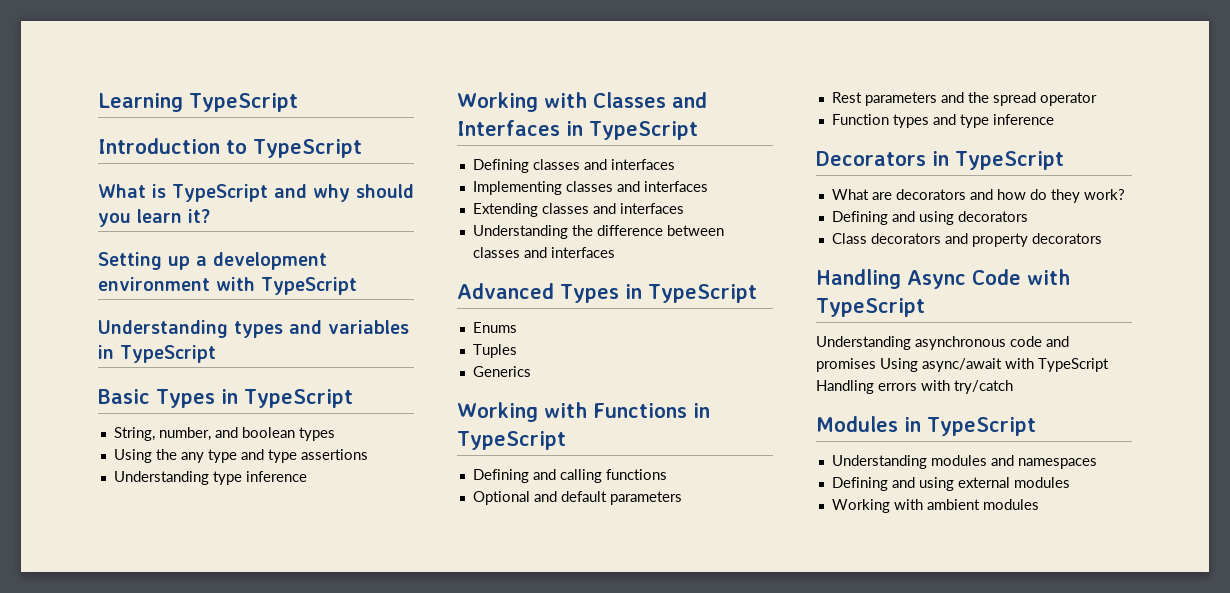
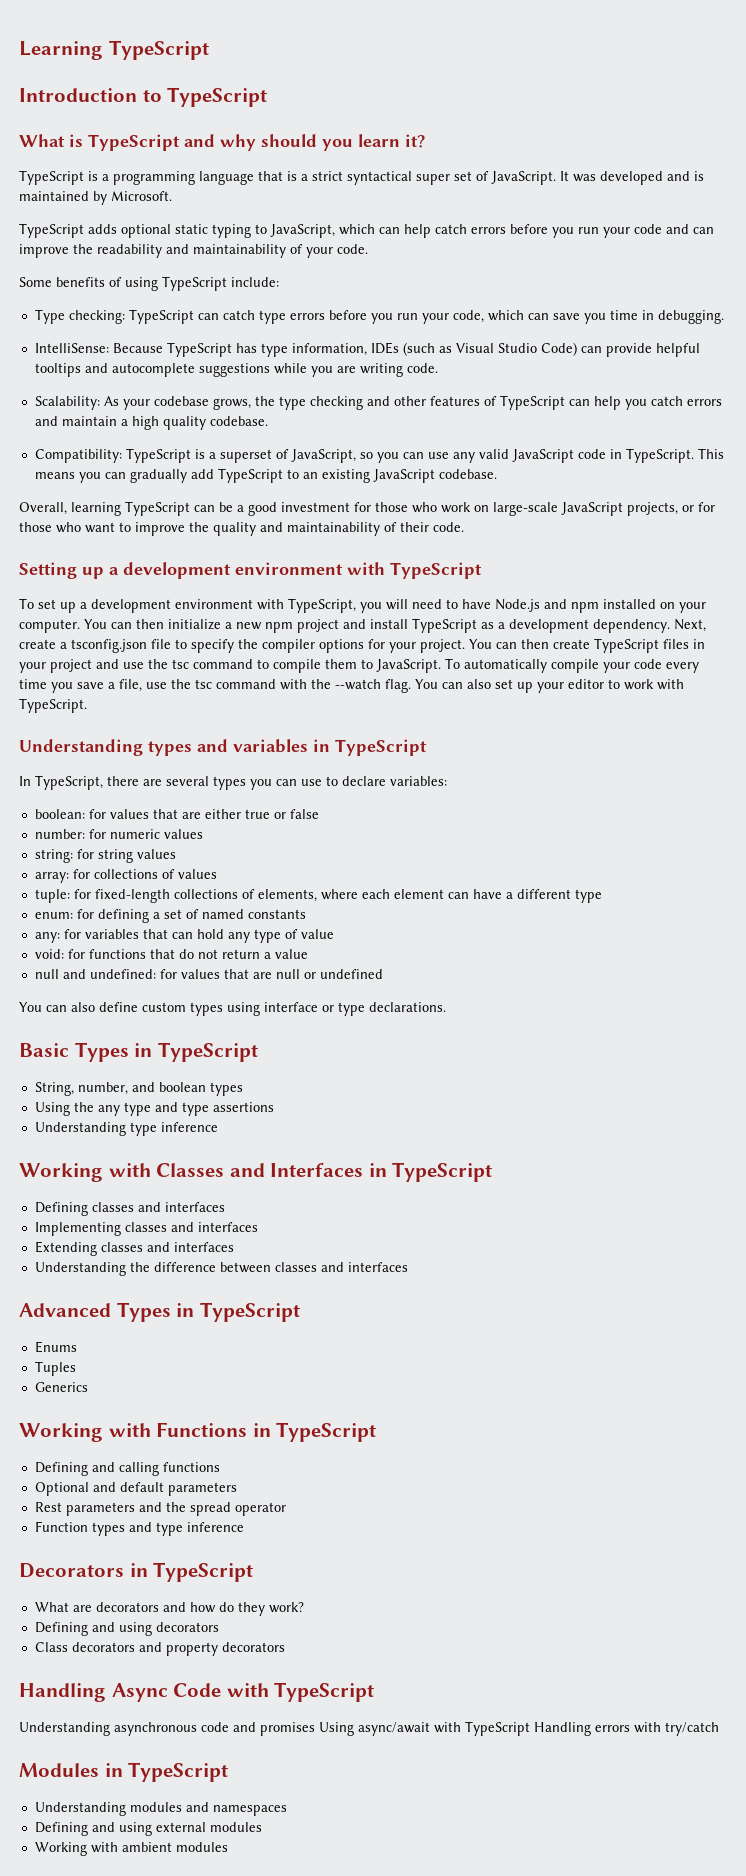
(210, 216) none -> [19,170,704,185] [19,191,172,205] [19,223,714,238] [19,244,368,258] [19,276,279,291] [34,309,724,324] [34,342,700,357] [34,363,438,377] [34,395,722,410] [34,416,268,430] [34,448,724,463] [34,468,497,483] [19,501,715,516] [19,522,464,536] // TypeScript is a programming language that is a strict syntactical super set of JavaScript. It was developed and is maintained by Microsoft. // TypeScript adds optional static typing to JavaScript, which can help catch errors before you run your code and can improve the readability and maintainability of your code. // Some benefits of using TypeScript include: // Type checking: TypeScript can catch type errors before you run your code, which can save you time in debugging. // IntelliSense: Because TypeScript has type information, IDEs (such as Visual Studio Code) can provide helpful tooltips and autocomplete suggestions while you are writing code. // Scalability: As your codebase grows, the type checking and other features of TypeScript can help you catch errors and maintain a high quality codebase. // Compatibility: TypeScript is a superset of JavaScript, so you can use any valid JavaScript code in TypeScript. This means you can gradually add TypeScript to an existing JavaScript codebase. // Overall, learning TypeScript can be a good investment for those who work on large-scale JavaScript projects, or for those who want to improve the quality and maintainability of their code.
(357, 286) none -> [19,598,706,613] [19,618,706,633] [19,638,705,653] [19,658,699,673] [19,679,684,693] [19,698,87,713] // To set up a development environment with TypeScript, you will need to have Node.js and npm installed on your computer. You can then initialize a new npm project and install TypeScript as a development dependency. Next, create a tsconfig.json file to specify the compiler options for your project. You can then create TypeScript files in your project and use the tsc command to compile them to JavaScript. To automatically compile your code every time you save a file, use the tsc command with the --watch flag. You can also set up your editor to work with TypeScript.
(216, 354) none -> [19,775,447,790] [34,809,319,819] [34,829,203,839] [34,849,176,863] [34,869,217,883] [34,889,602,903] [34,909,306,923] [34,929,334,943] [34,949,308,959] [34,969,383,979] [19,1002,446,1016] // In TypeScript, there are several types you can use to declare variables: // boolean: for values that are either true or false // number: for numeric values // string: for string values // array: for collections of values // tuple: for fixed-length collections of elements, where each element can have a different type // enum: for defining a set of named constants // any: for variables that can hold any type of value // void: for functions that do not return a value // null and undefined: for values that are null or undefined // You can also define custom types using interface or type declarations.

